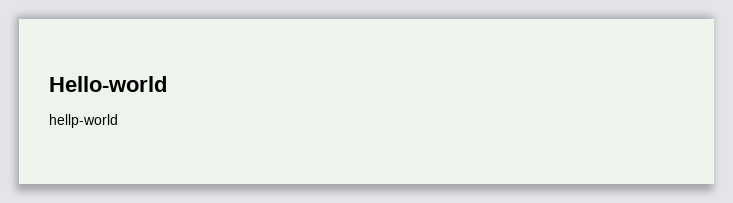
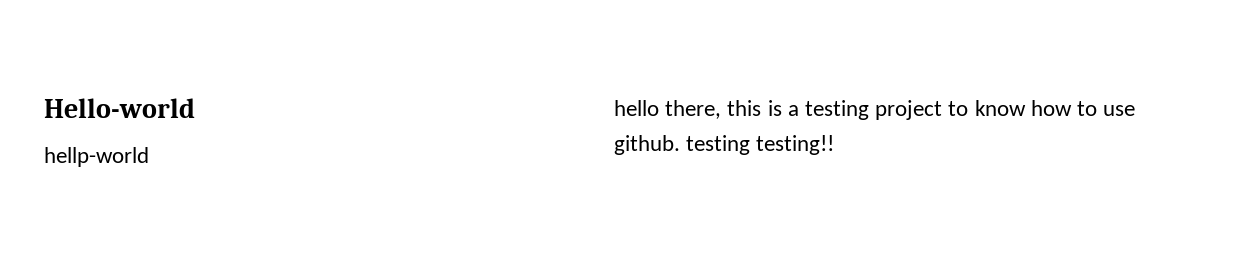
(118, 121) none -> [614,100,1136,120] [614,135,835,155] // hello there, this is a testing project to know how to use github. testing testing!!

